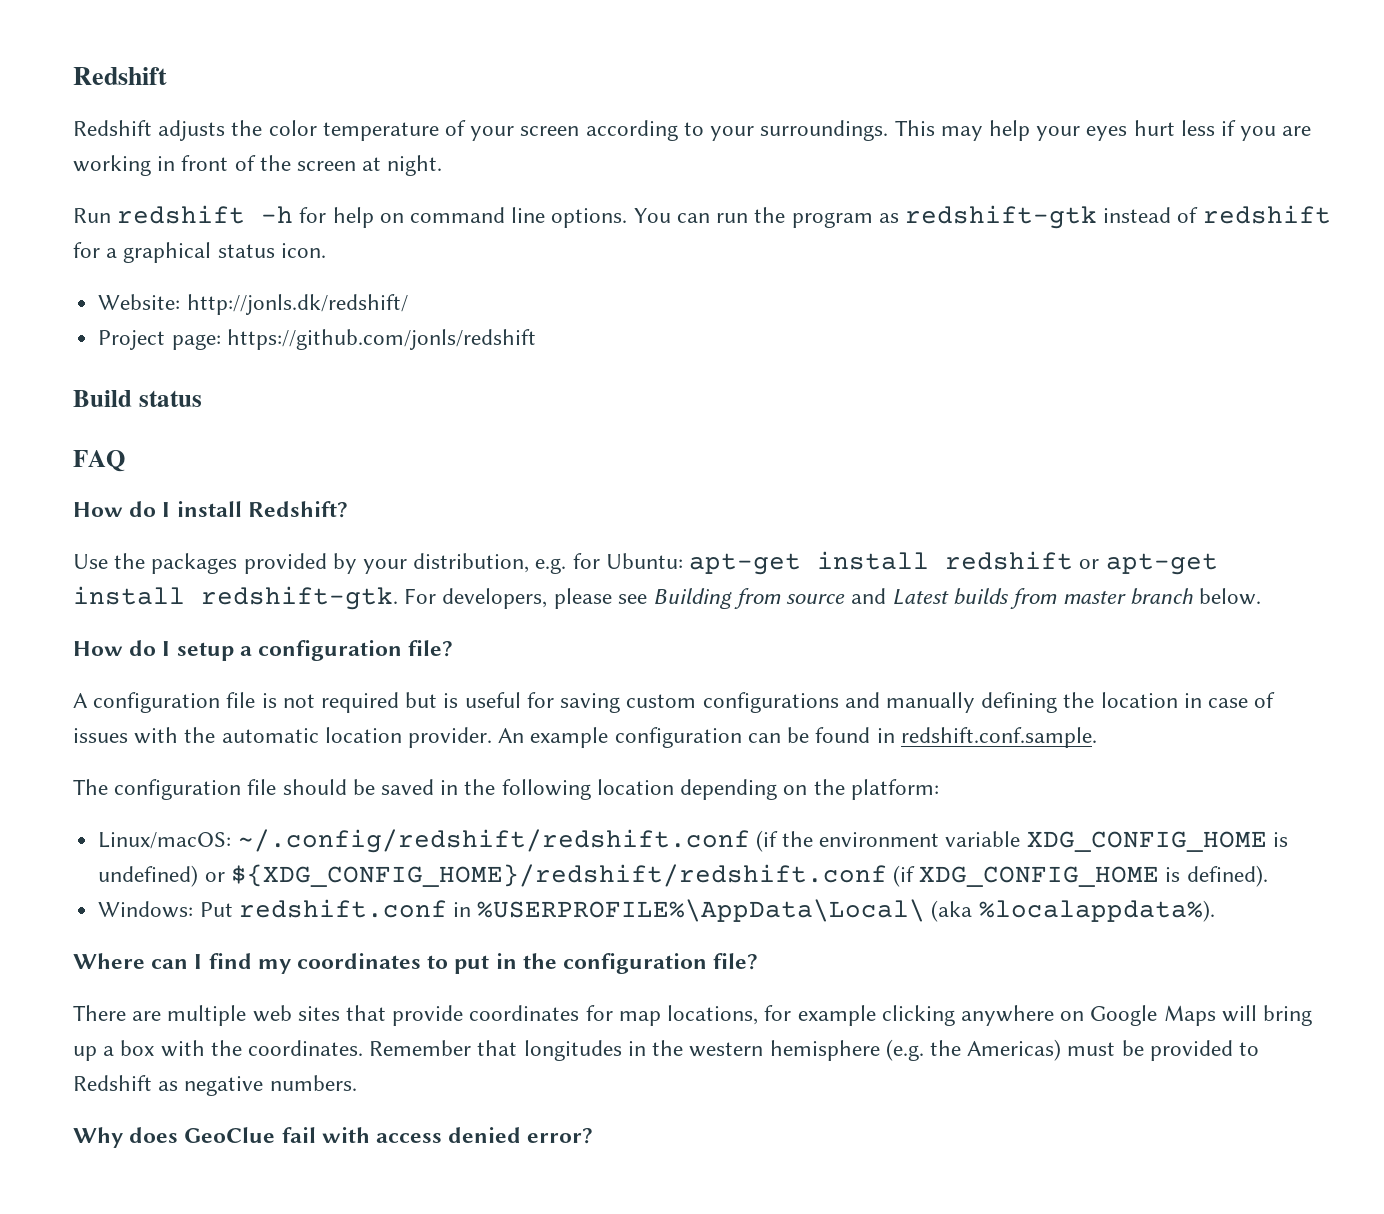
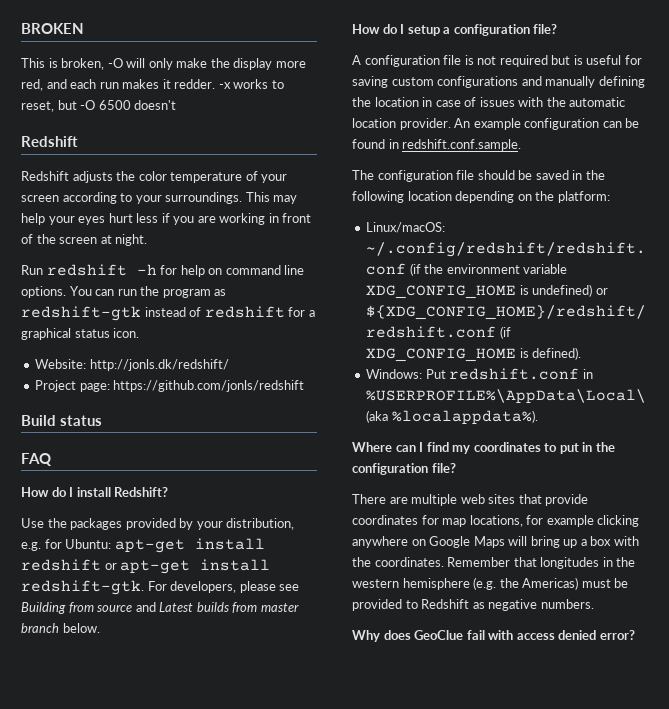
(73, 76) none -> [21,23,84,34] [21,58,306,70] [21,79,284,91] [21,100,177,112] BROKEN // This is broken, -O will only make the display more red, and each run makes it redder. -x works to reset, but -O 6500 doesn't //

